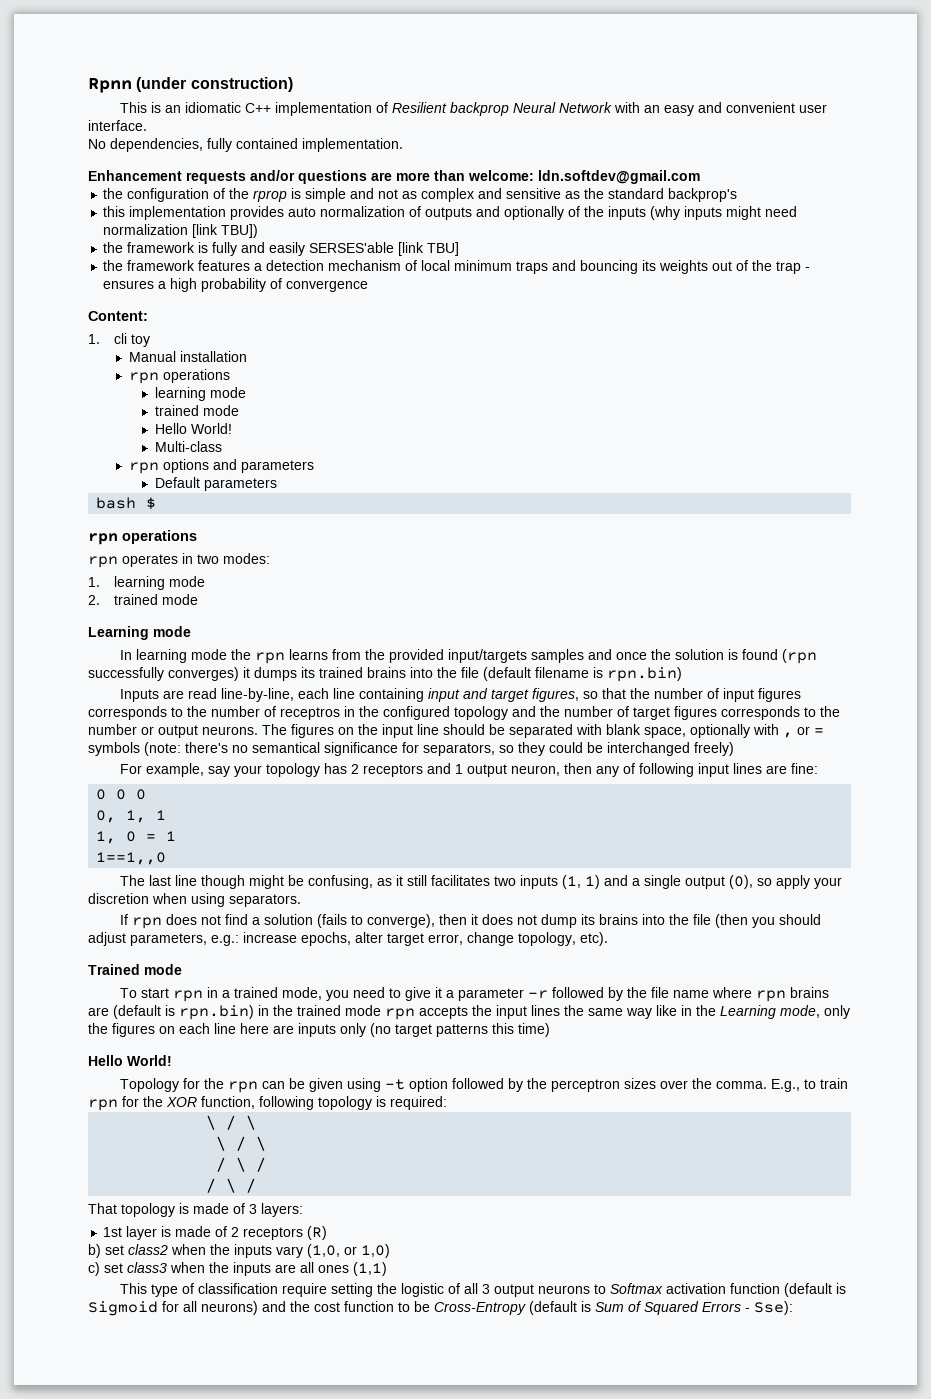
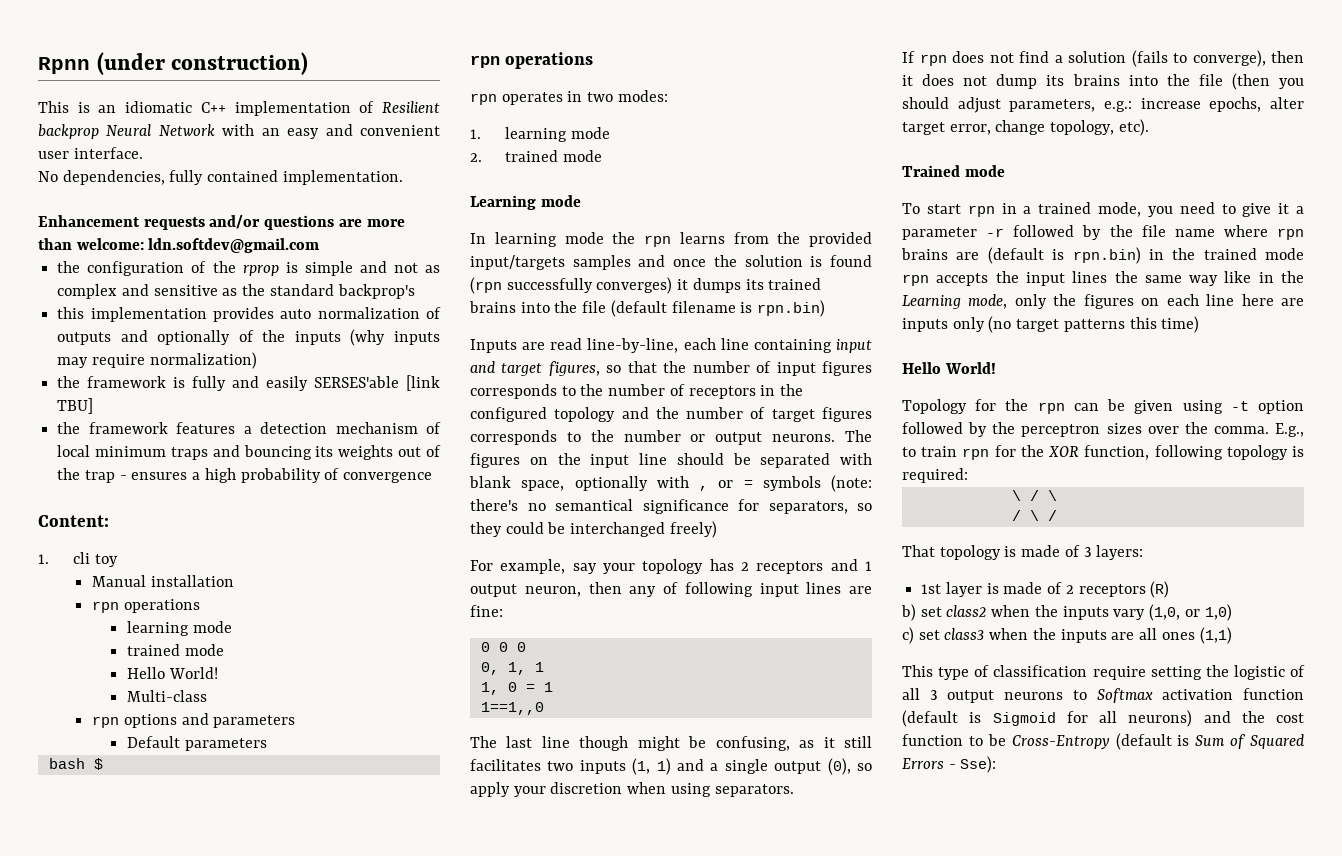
[726,206,798,220] [103,224,259,238] might need normalization [link TBU]) -> [57,352,257,369] may require normalization)
[280,707,340,720] receptros -> [688,386,756,399] receptors
[216,1136,267,1151] [216,1157,267,1172] // \ / \ // / \ / -> (1057, 495) none

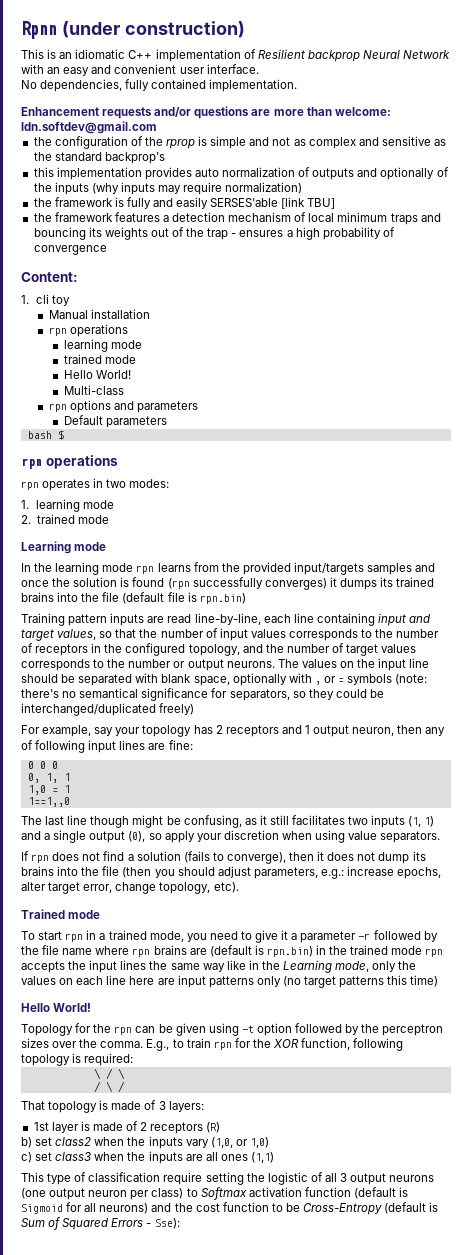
[494,232,636,247] learning mode the -> [34,562,134,575] the learning mode
[671,301,736,313] filename -> [167,592,185,602] file
[470,339,517,353] Inputs -> [21,613,145,626] Training pattern inputs
[548,361,600,376] figures, -> [57,629,97,640] values,
[822,361,872,376] figures -> [250,629,286,638] values
[554,407,616,422] topology -> [188,644,240,656] topology,
[822,407,872,422] figures -> [381,644,417,653] values
[470,453,520,468] figures -> [301,659,337,668] values
[570,522,666,537] interchanged -> [21,703,156,716] interchanged/duplicated
[480,682,517,695] 1, 0 -> [27,785,46,795] 1,0
(711, 790) none -> [348,831,378,840] value
[1083,294,1134,309] figures -> [21,976,56,985] values
[902,318,948,332] inputs -> [177,975,254,988] input patterns
(1064, 696) none -> [21,1188,184,1200] (one output neuron per class)

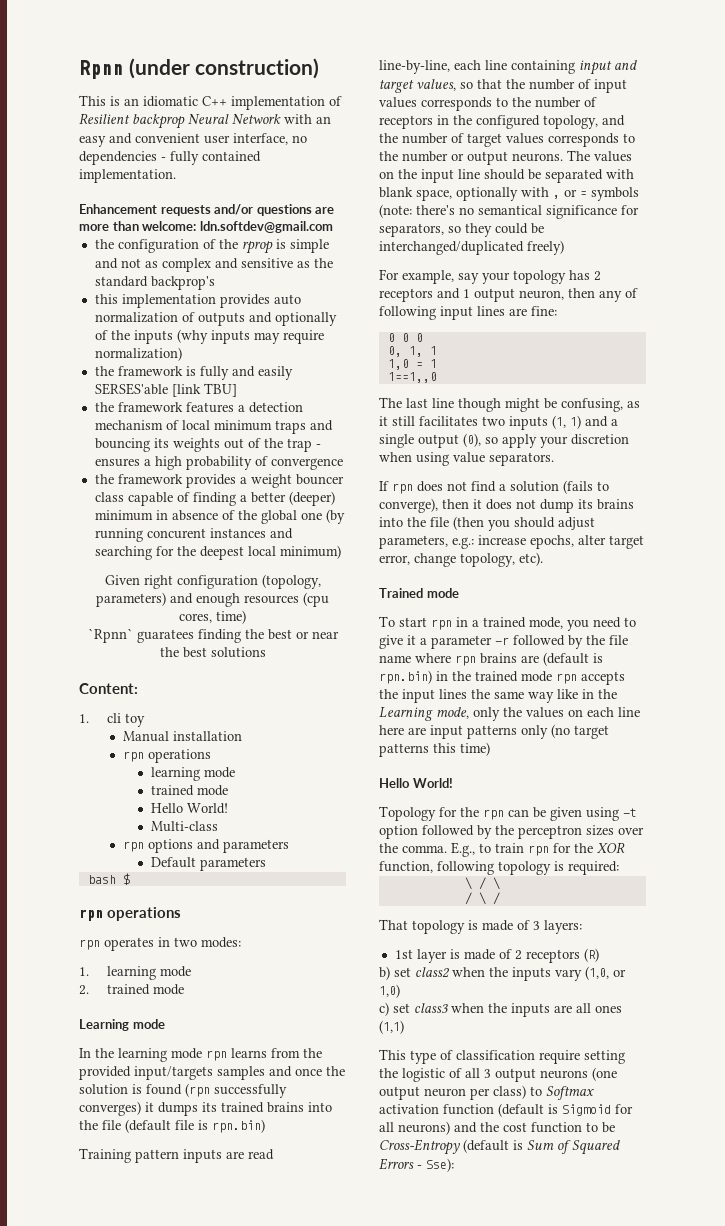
[206,64,259,74] [21,79,123,92] interface. // No dependencies, -> [233,133,307,145] [79,151,166,165] interface, no dependencies -
(107, 250) none -> [94,474,344,488] [94,491,335,506] [94,509,345,524] [94,528,293,542] [94,545,341,560] [104,574,321,589] [96,592,329,607] [179,610,246,624] [87,628,339,643] [159,647,266,658] // the framework provides a weight bouncer class capable of finding a better (deeper) minimum in absence of the global one (by running concurent instances and searching for the deepest local minimum) // Given right configuration (topology, parameters) and enough resources (cpu cores, time) // `Rpnn` guaratees finding the best or near the best solutions

